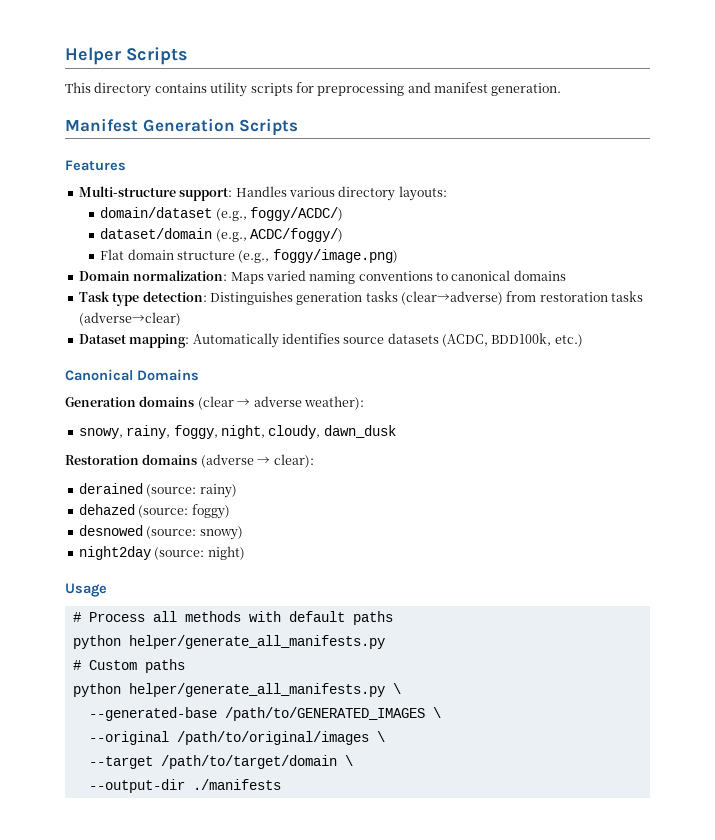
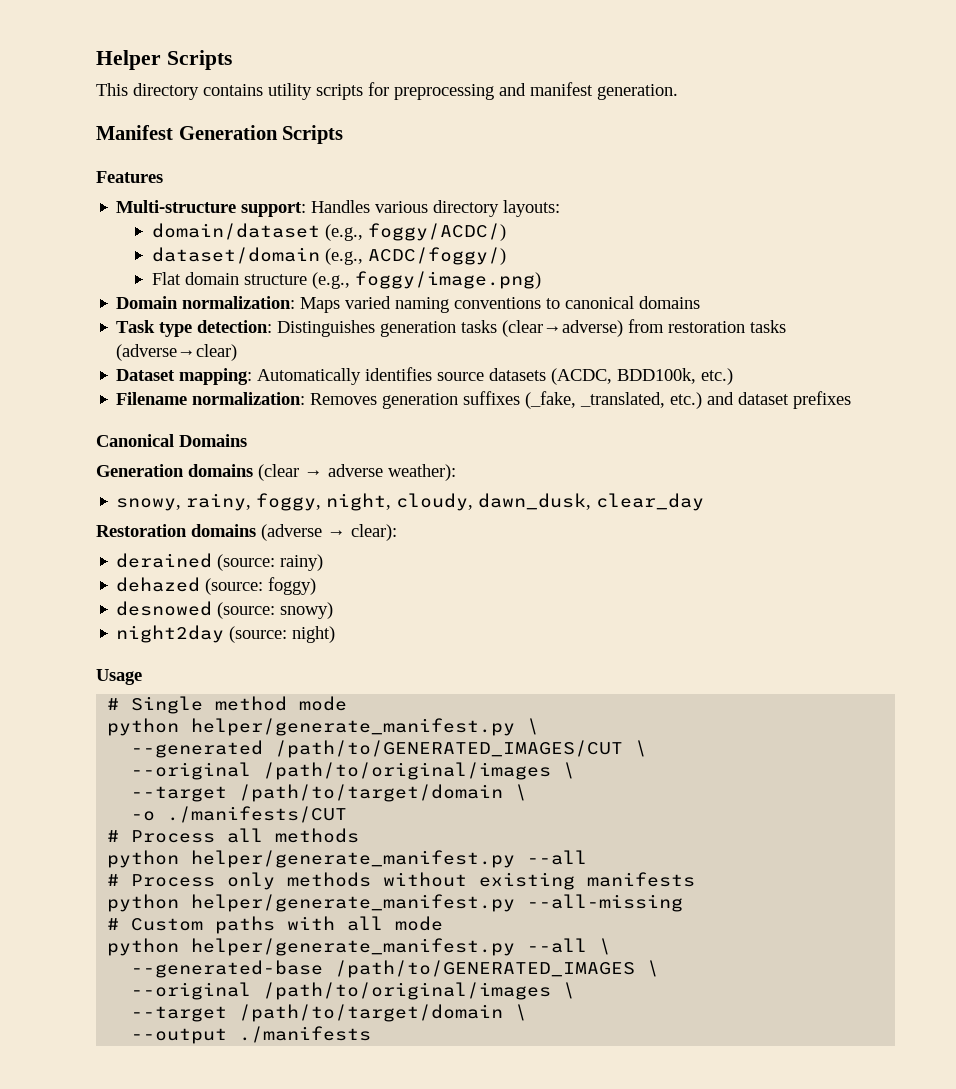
(583, 340) none -> [116,391,852,409] // Filename normalization: Removes generation suffixes (_fake, _translated, etc.) and dataset prefixes
[323,425,396,438] dawn_dusk -> [478,493,705,511] dawn_dusk, clear_day
[88,611,393,625] [72,635,385,649] Process all methods with default paths // python helper/generate_all_manifests.py -> [131,696,348,714] [107,718,540,736] [131,740,648,758] [131,762,576,780] [131,784,528,802] [131,806,348,823] [107,828,360,843] [107,850,588,868] [107,872,696,890] [107,894,684,912] Single method mode // python helper/generate_manifest.py \ // --generated /path/to/GENERATED_IMAGES/CUT \ // --original /path/to/original/images \ // --target /path/to/target/domain \ // -o ./manifests/CUT // # Process all methods // python helper/generate_manifest.py --all // # Process only methods without existing manifests // python helper/generate_manifest.py --all-missing
[72,683,385,697] // python helper/generate_all_manifests.py -> [287,916,444,931] [107,938,588,956] with all mode // python helper/generate_manifest.py --all
[88,779,185,793] --output-dir -> [131,1028,228,1044] --output

